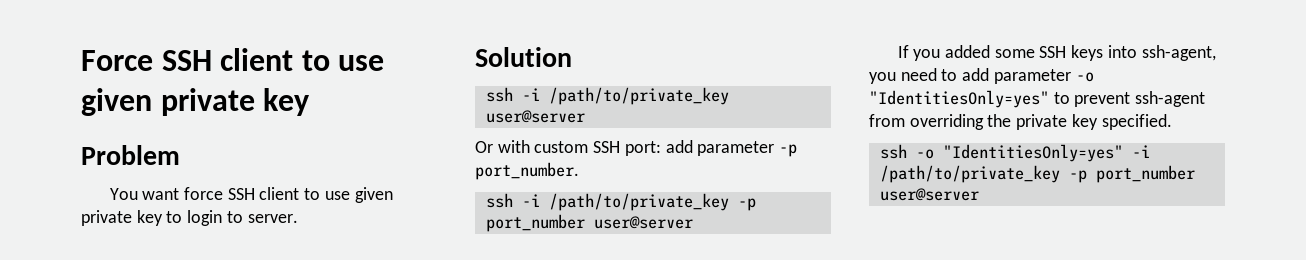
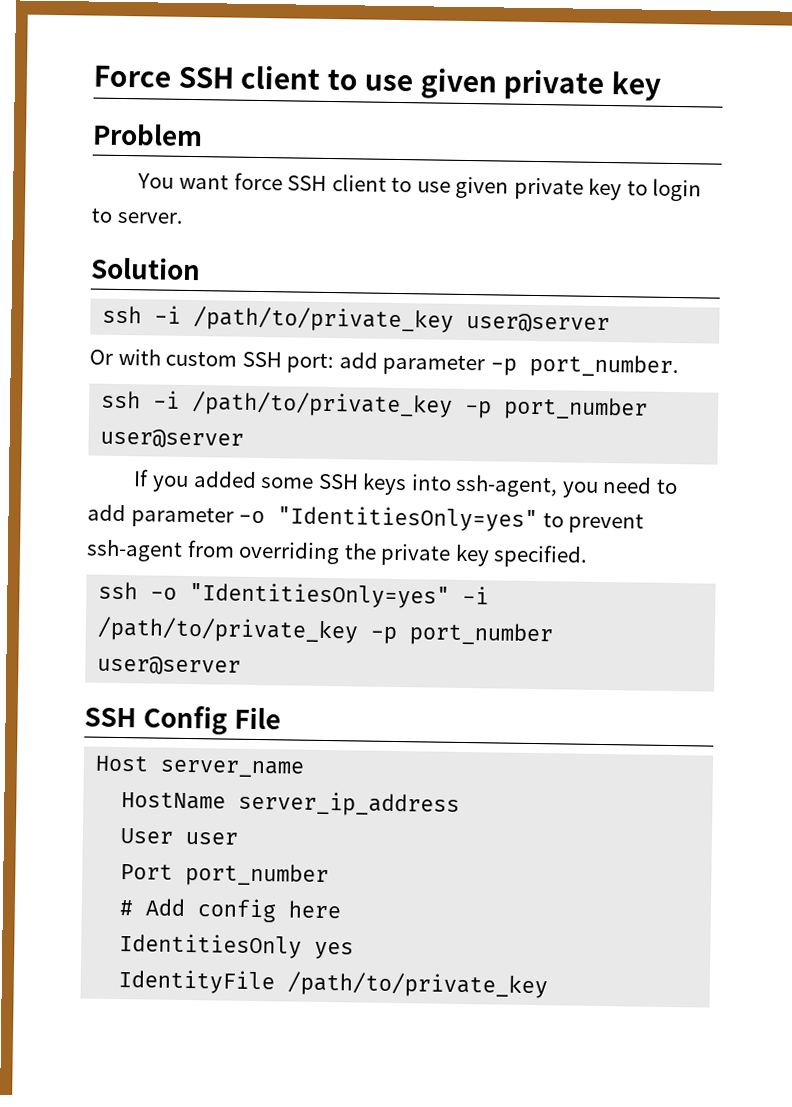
(979, 194) none -> [84,705,282,735] [95,755,305,778] [121,790,461,817] [120,828,239,845] [120,862,330,888] [119,898,342,923] [119,933,355,960] [118,969,549,999] // SSH Config File // Host server_name // HostName server_ip_address // User user // Port port_number // # Add config here // IdentitiesOnly yes // IdentityFile /path/to/private_key

